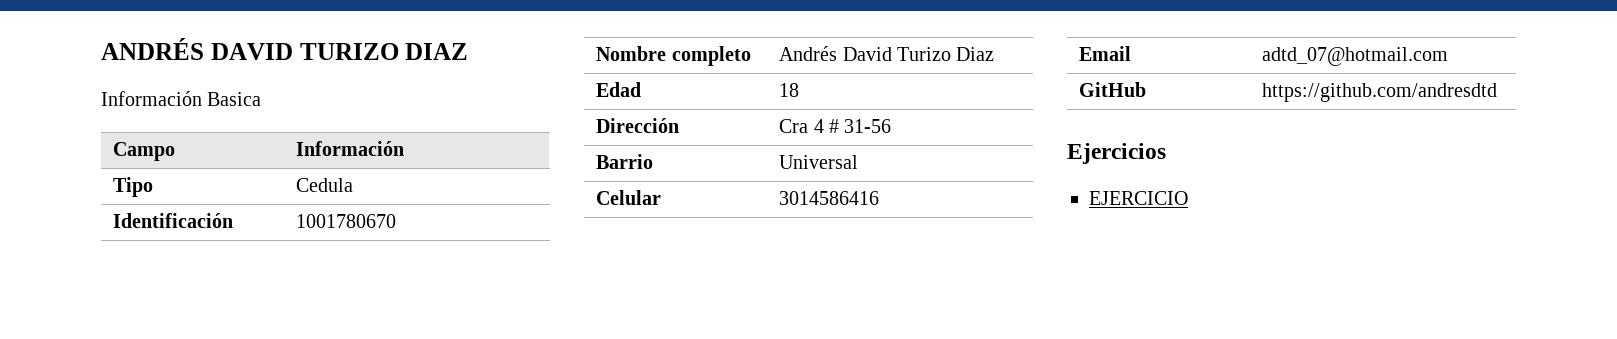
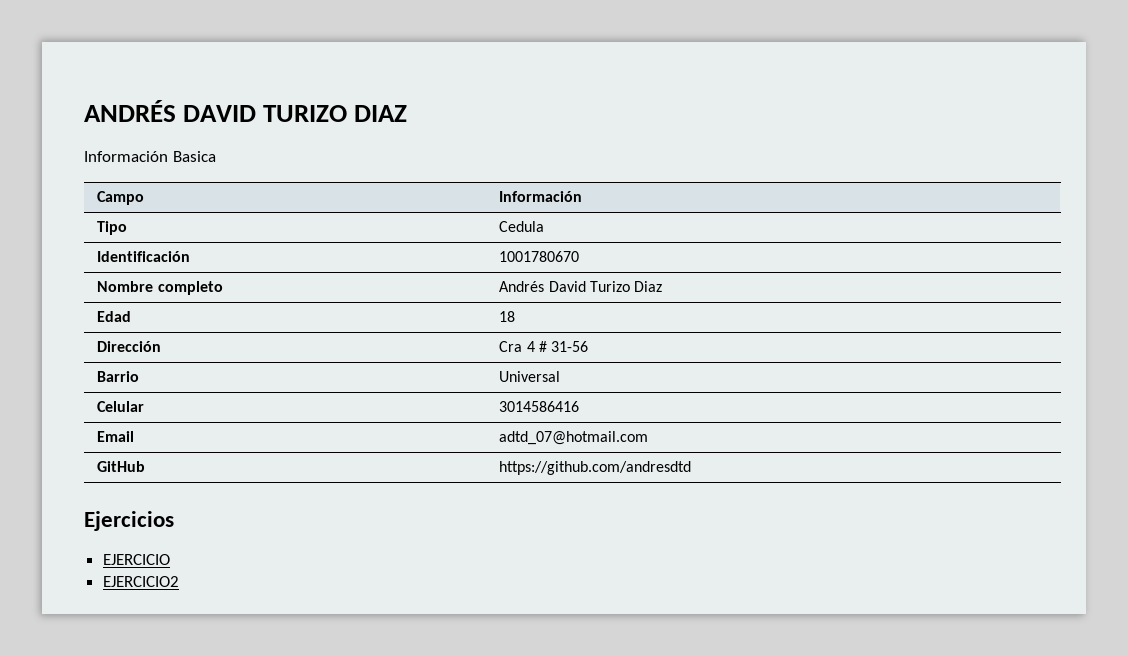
(1188, 198) none -> [102,576,179,587] // EJERCICIO2

